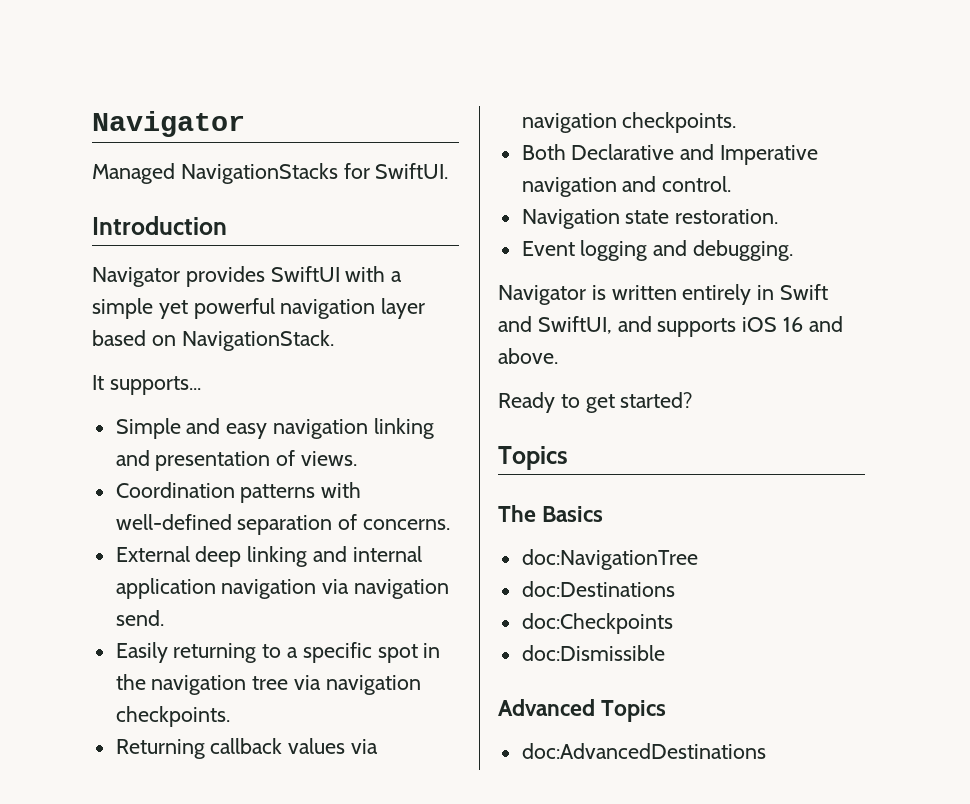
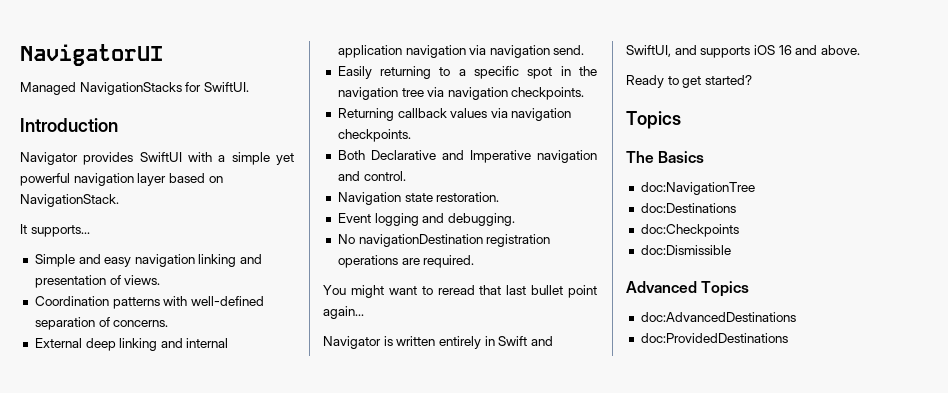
[92,111,245,137] Navigator -> [20,44,163,66] NavigatorUI
(794, 250) none -> [337,234,551,247] [337,255,475,268] [323,285,597,298] [323,306,364,319] // No navigationDestination registration operations are required. // You might want to reread that last bullet point again...
(766, 751) none -> [640,333,788,343] // doc:ProvidedDestinations

